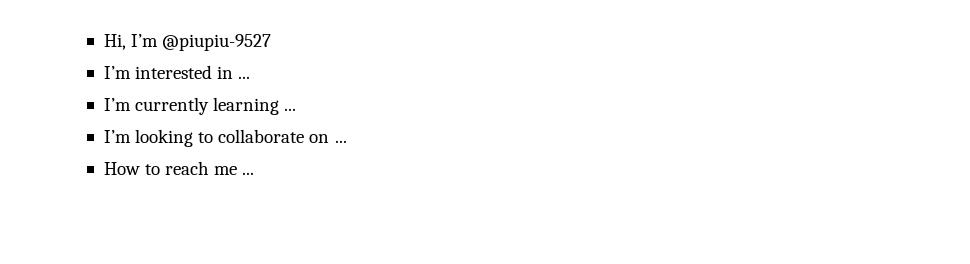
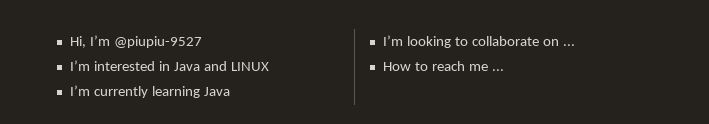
[238,76,251,79] ... -> [173,61,269,71] Java and LINUX
[284,108,297,111] ... -> [203,87,230,96] Java

